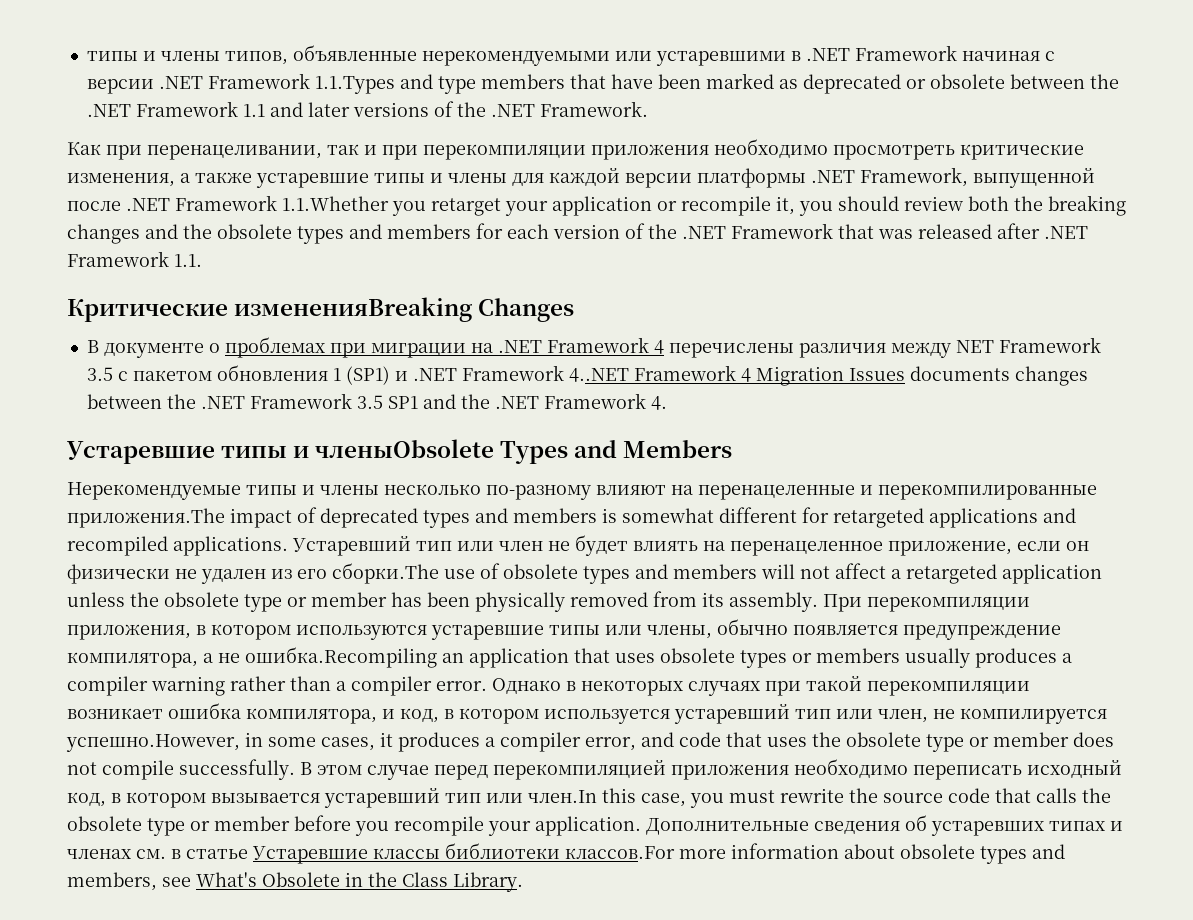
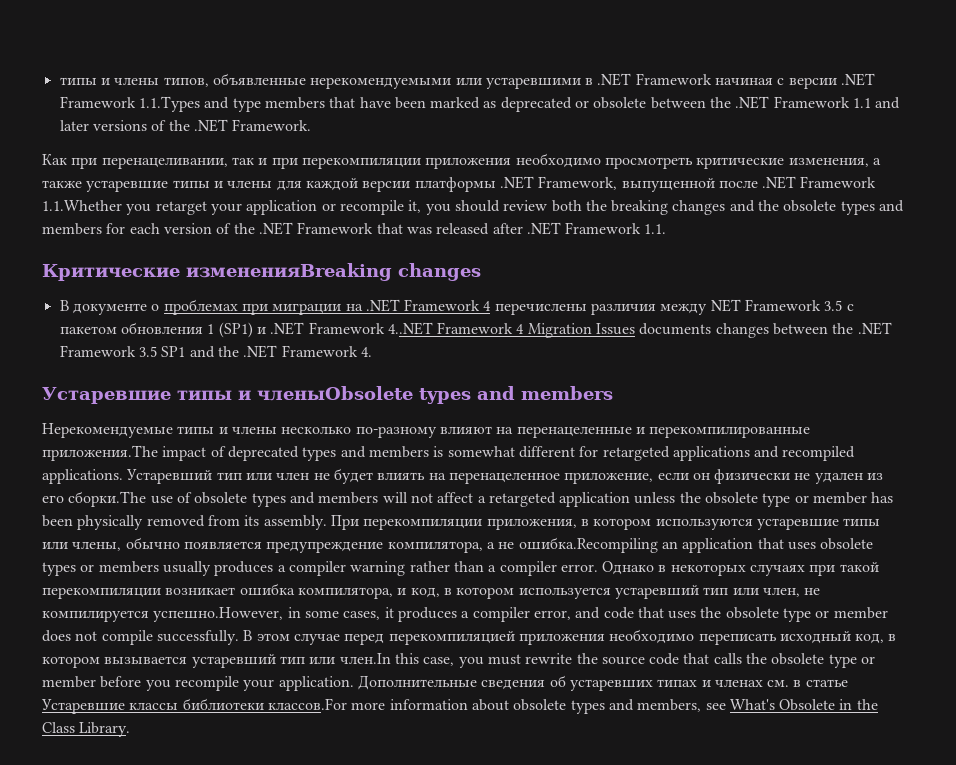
[478,298,575,322] Changes -> [398,263,481,281] changes
[500,440,733,464] Types and Members -> [419,386,613,404] types and members

